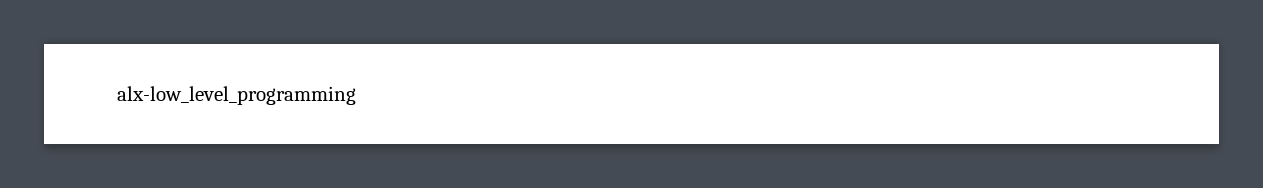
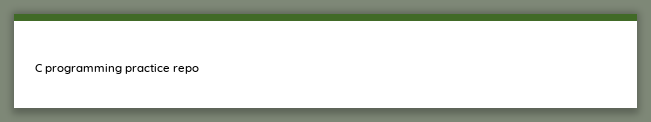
[117,86,356,105] alx-low_level_programming -> [35,64,200,74] C programming practice repo

